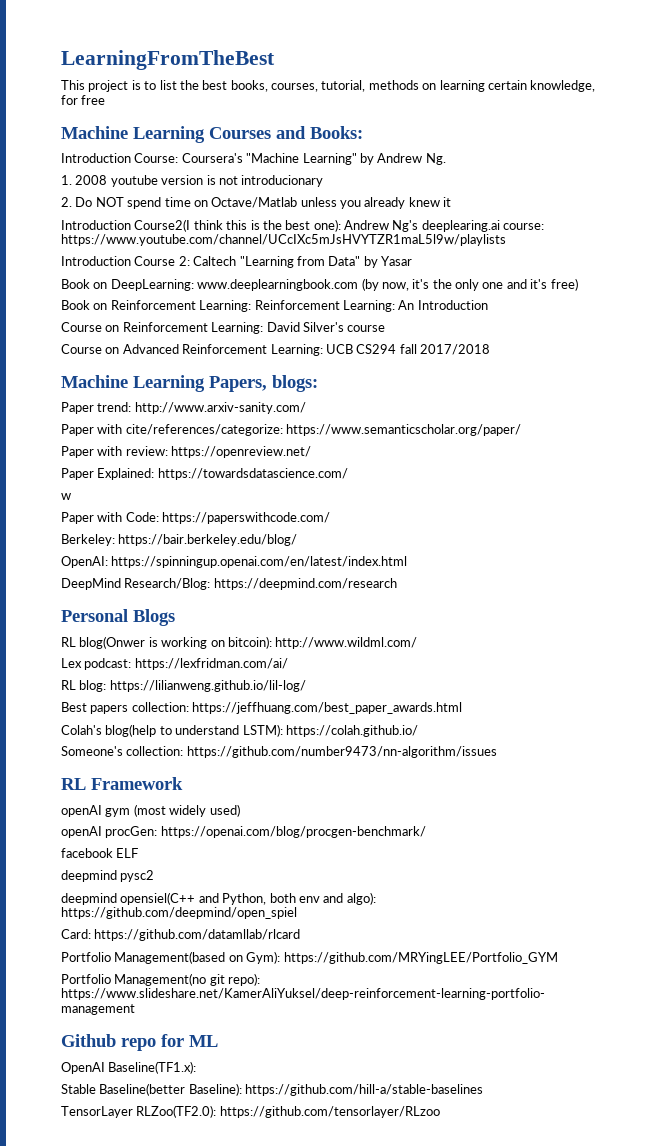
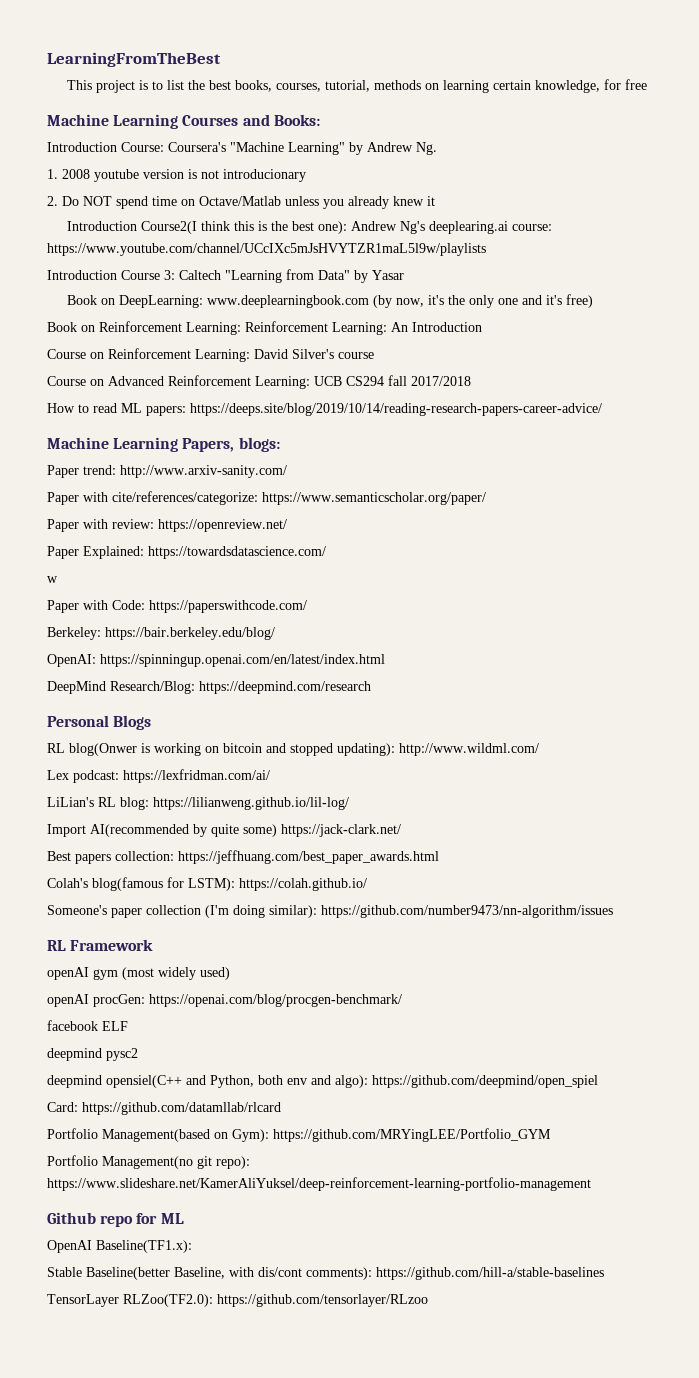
[178,256,190,266] 2: -> [164,270,175,280] 3:
(490, 349) none -> [47,403,602,416] // How to read ML papers: https://deeps.site/blog/2019/10/14/reading-research-papers-career-advice/
[227,636,272,649] bitcoin): -> [223,743,395,756] bitcoin and stopped updating):
(288, 664) none -> [47,797,94,807] LiLian's
(306, 686) none -> [47,824,401,837] // Import AI(recommended by quite some) https://jack-clark.net/
[105,724,240,737] blog(help to understand -> [92,877,184,891] blog(famous for
[126,746,184,756] collection: -> [111,905,317,918] paper collection (I'm doing similar):
[188,1083,242,1096] Baseline): -> [174,1267,372,1280] Baseline, with dis/cont comments):

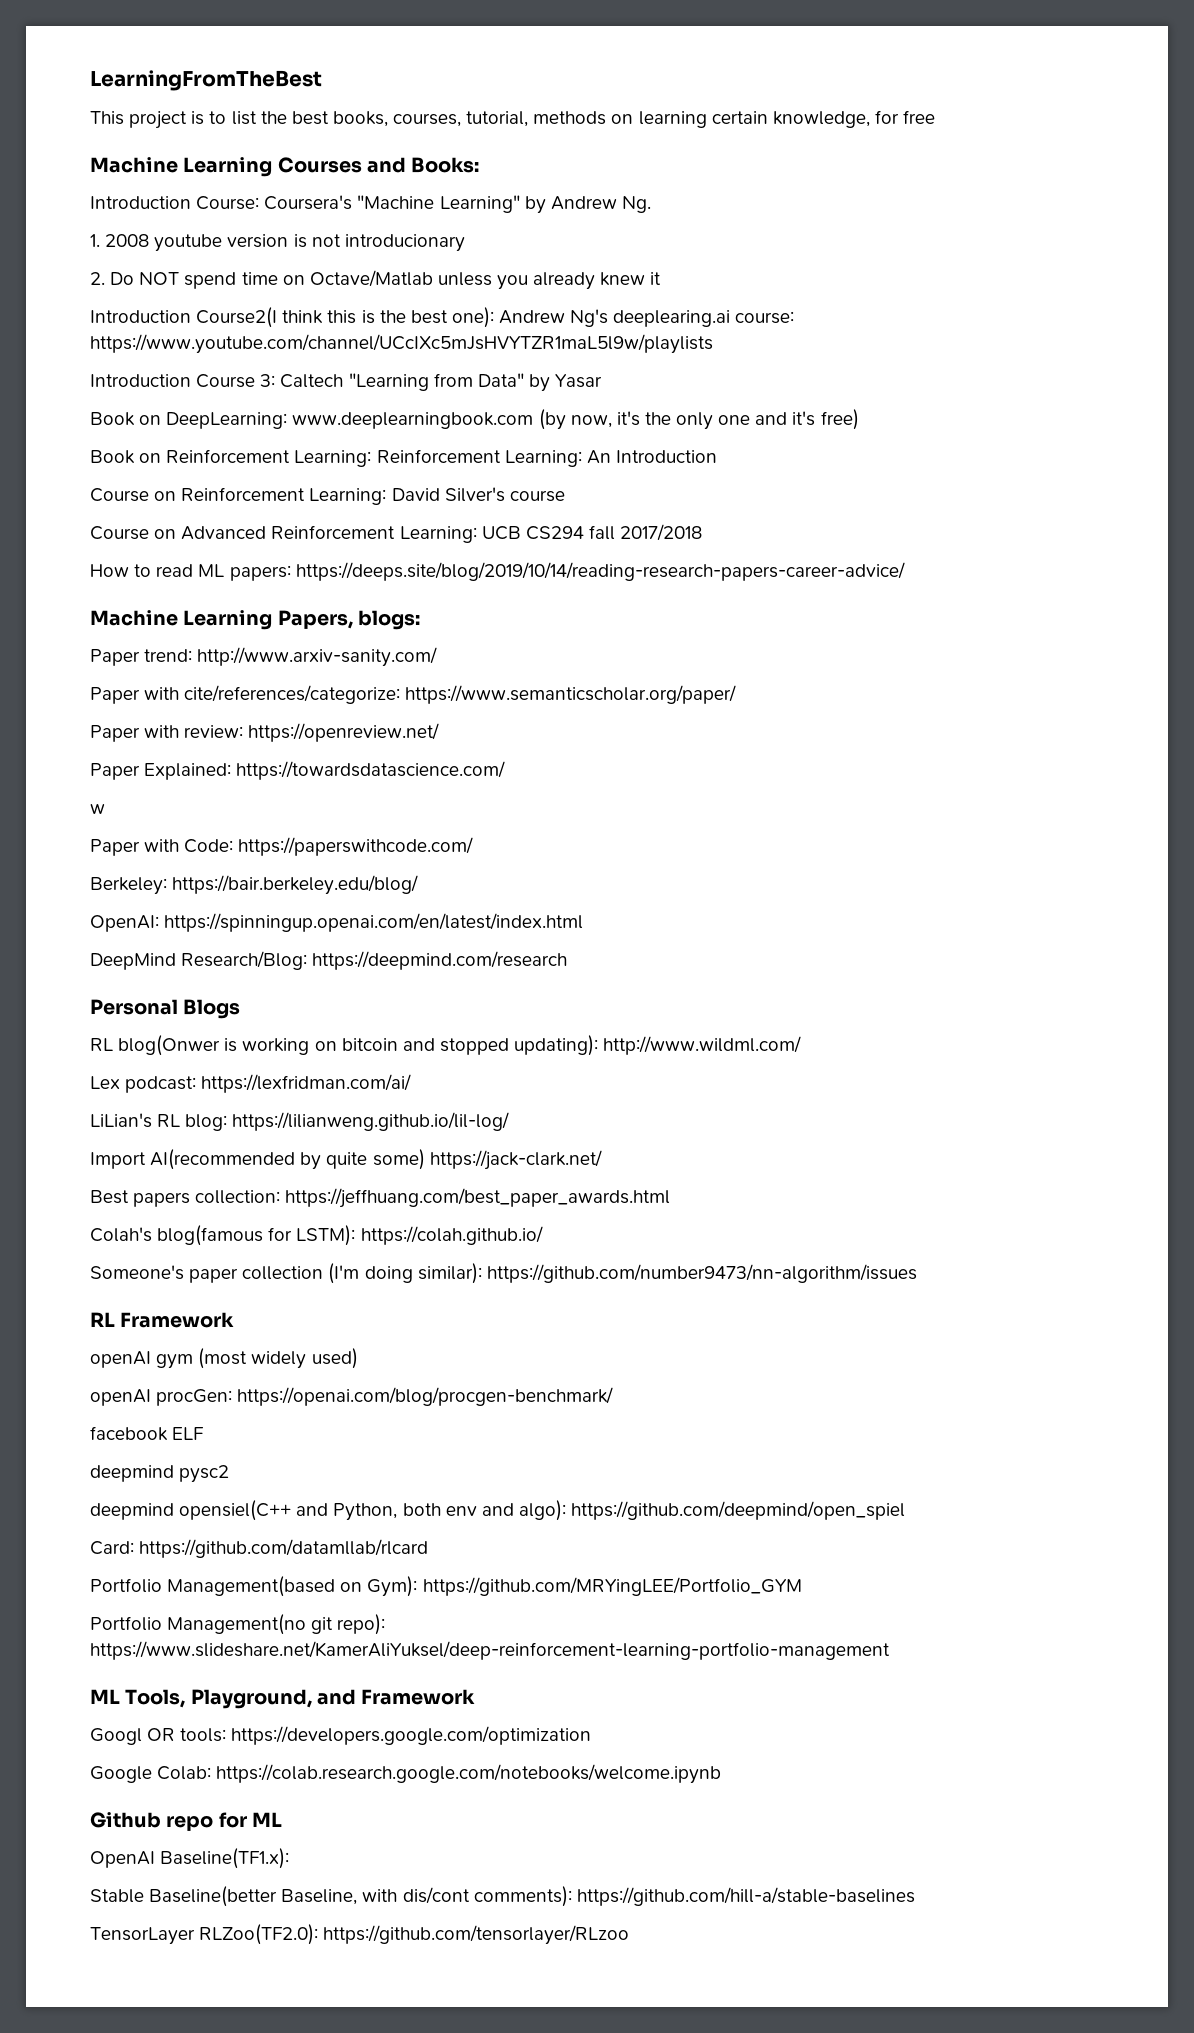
(591, 1184) none -> [90,1689,476,1709] [90,1726,592,1745] [90,1764,722,1784] // ML Tools, Playground, and Framework // Googl OR tools: https://developers.google.com/optimization // Google Colab: https://colab.research.google.com/notebooks/welcome.ipynb

